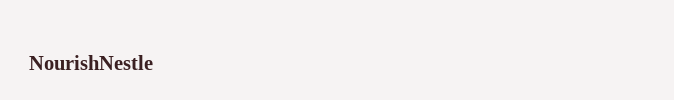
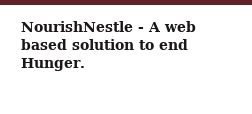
(153, 62) none -> [138,21,196,32] [21,39,188,50] [21,58,85,71] - A web based solution to end Hunger.

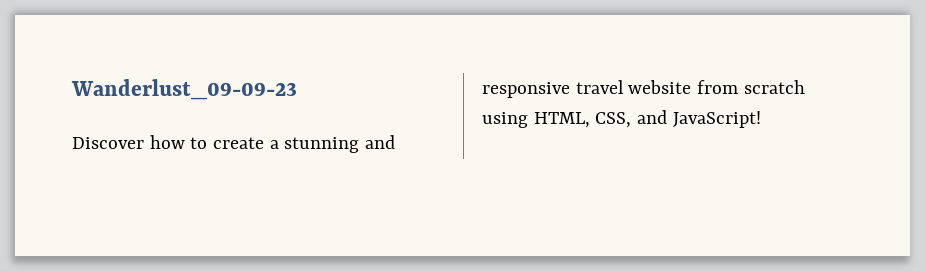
[21,21,196,32] [21,39,188,50] [21,58,85,71] NourishNestle - A web based solution to end Hunger. -> [71,79,297,100] [72,135,396,153] [482,80,805,98] [482,110,761,128] Wanderlust_09-09-23 // Discover how to create a stunning and responsive travel website from scratch using HTML, CSS, and JavaScript!

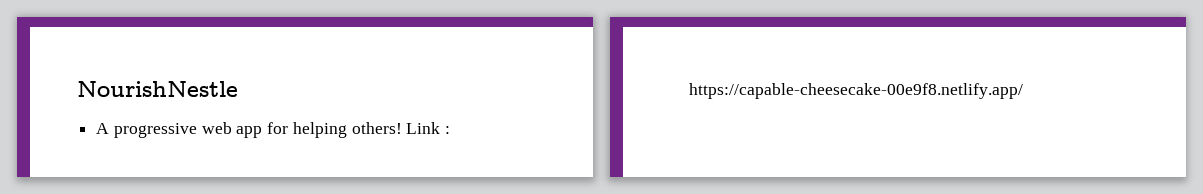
[71,79,297,100] [72,135,396,153] [482,80,805,98] [482,110,761,128] Wanderlust_09-09-23 // Discover how to create a stunning and responsive travel website from scratch using HTML, CSS, and JavaScript! -> [77,81,238,97] [96,122,451,138] [689,83,1024,99] NourishNestle // A progressive web app for helping others! Link : https://capable-cheesecake-00e9f8.netlify.app/

